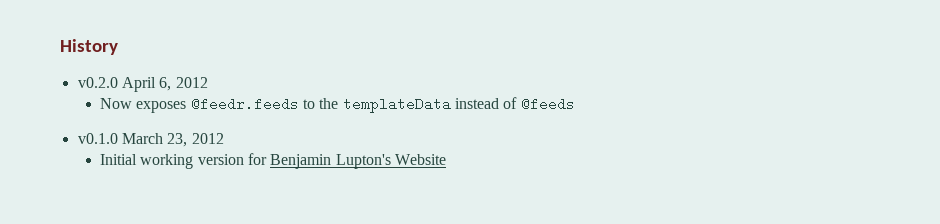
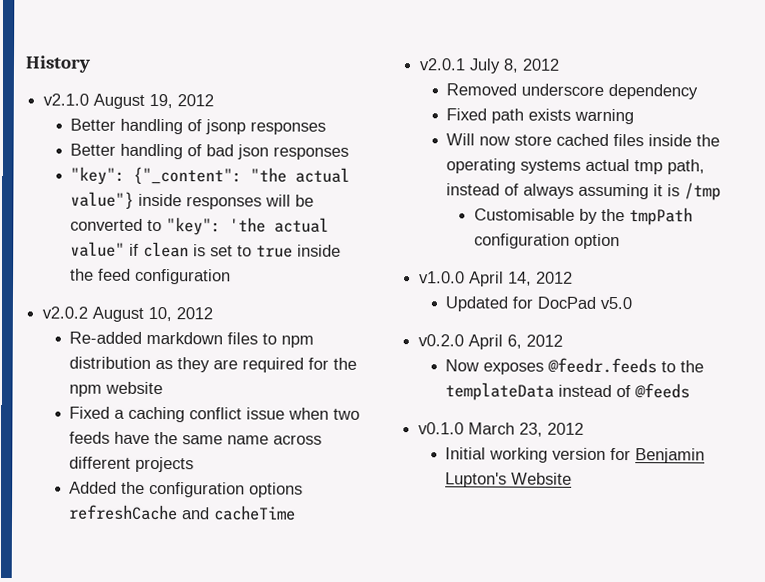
(118, 47) none -> [43,93,215,109] [70,118,327,135] [70,143,350,160] [70,166,351,185] [70,191,315,210] [70,217,330,236] [70,241,342,258] [70,268,232,285] [42,306,214,322] [69,331,315,348] [69,356,358,373] [69,381,164,397] [69,406,361,423] [69,431,323,445] [69,456,195,473] [69,481,304,498] [68,504,297,521] [419,58,561,74] [446,83,699,100] [446,108,635,125] [446,133,721,147] [446,158,706,175] [446,182,722,201] [473,207,693,226] [473,233,620,250] [419,271,574,287] [445,296,633,312] // v2.1.0 August 19, 2012 // Better handling of jsonp responses // Better handling of bad json responses // "key": {"_content": "the actual value"} inside responses will be converted to "key": 'the actual value" if clean is set to true inside the feed configuration // v2.0.2 August 10, 2012 // Re-added markdown files to npm distribution as they are required for the npm website // Fixed a caching conflict issue when two feeds have the same name across different projects // Added the configuration options refreshCache and cacheTime // v2.0.1 July 8, 2012 // Removed underscore dependency // Fixed path exists warning // Will now store cached files inside the operating systems actual tmp path, instead of always assuming it is /tmp // Customisable by the tmpPath configuration option // v1.0.0 April 14, 2012 // Updated for DocPad v5.0

